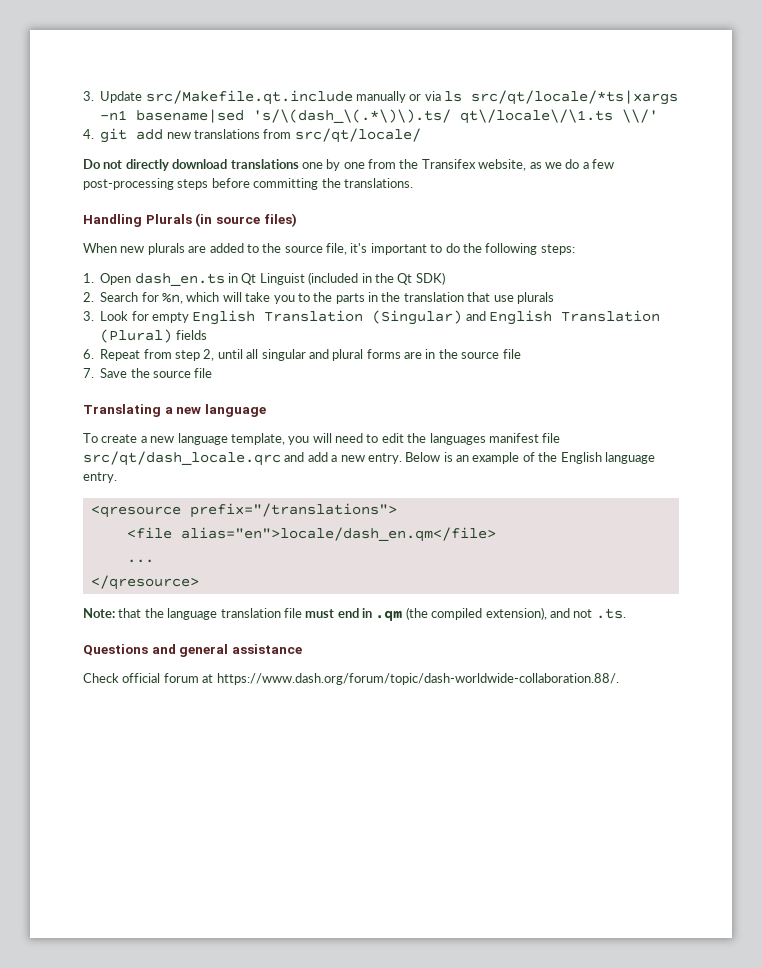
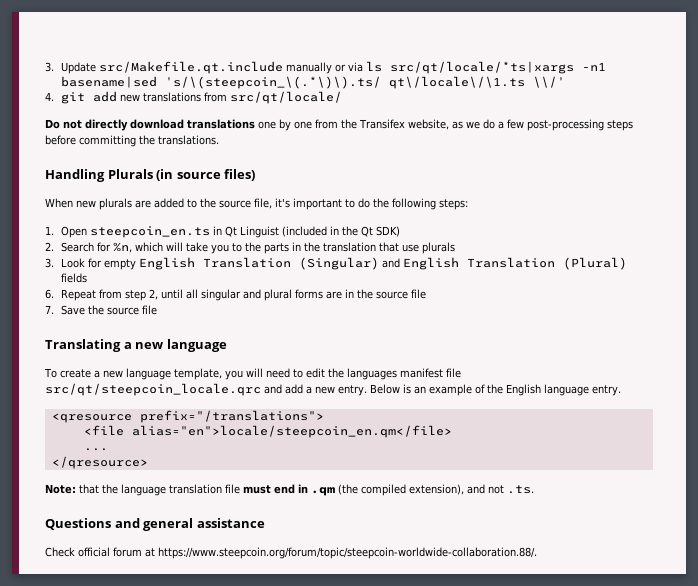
[253,109,452,123] 's/\(dash_\(.*\)\).ts/ -> [164,76,381,89] 's/\(steepcoin_\(.*\)\).ts/
[134,273,225,286] dash_en.ts -> [89,226,210,238] steepcoin_en.ts
[83,451,281,466] src/qt/dash_locale.qrc -> [45,383,261,396] src/qt/steepcoin_locale.qrc
[180,527,496,542] alias="en">locale/dash_en.qm</file> -> [131,425,452,438] alias="en">locale/steepcoin_en.qm</file>
[216,673,619,685] https://www.dash.org/forum/topic/dash-worldwide-collaboration.88/. -> [158,547,537,559] https://www.steepcoin.org/forum/topic/steepcoin-worldwide-collaboration.88/.

